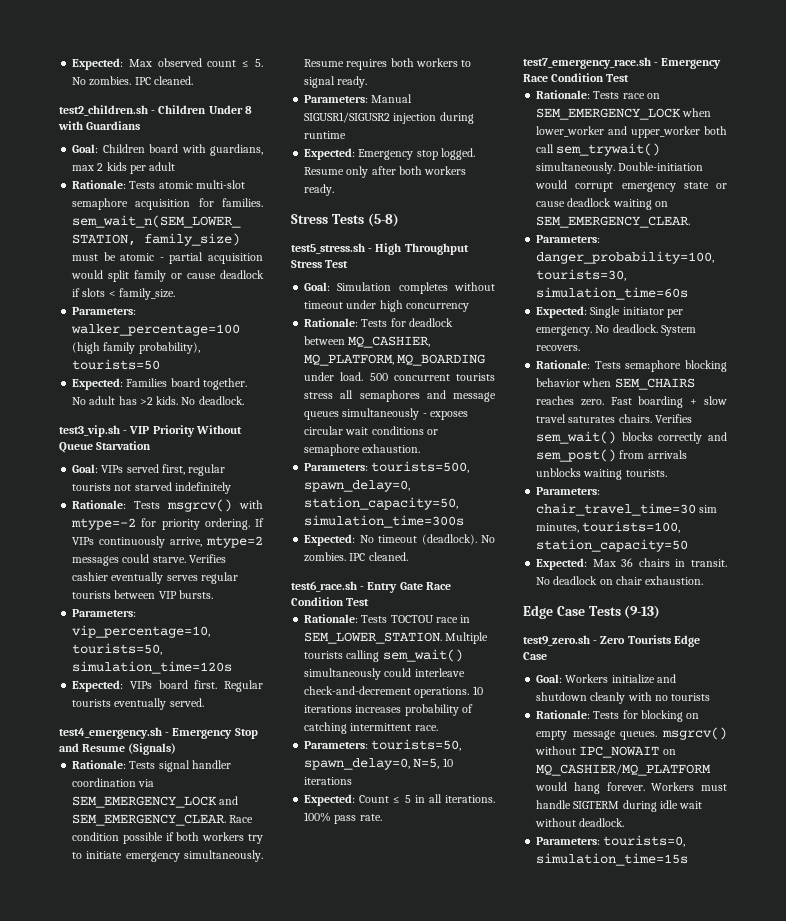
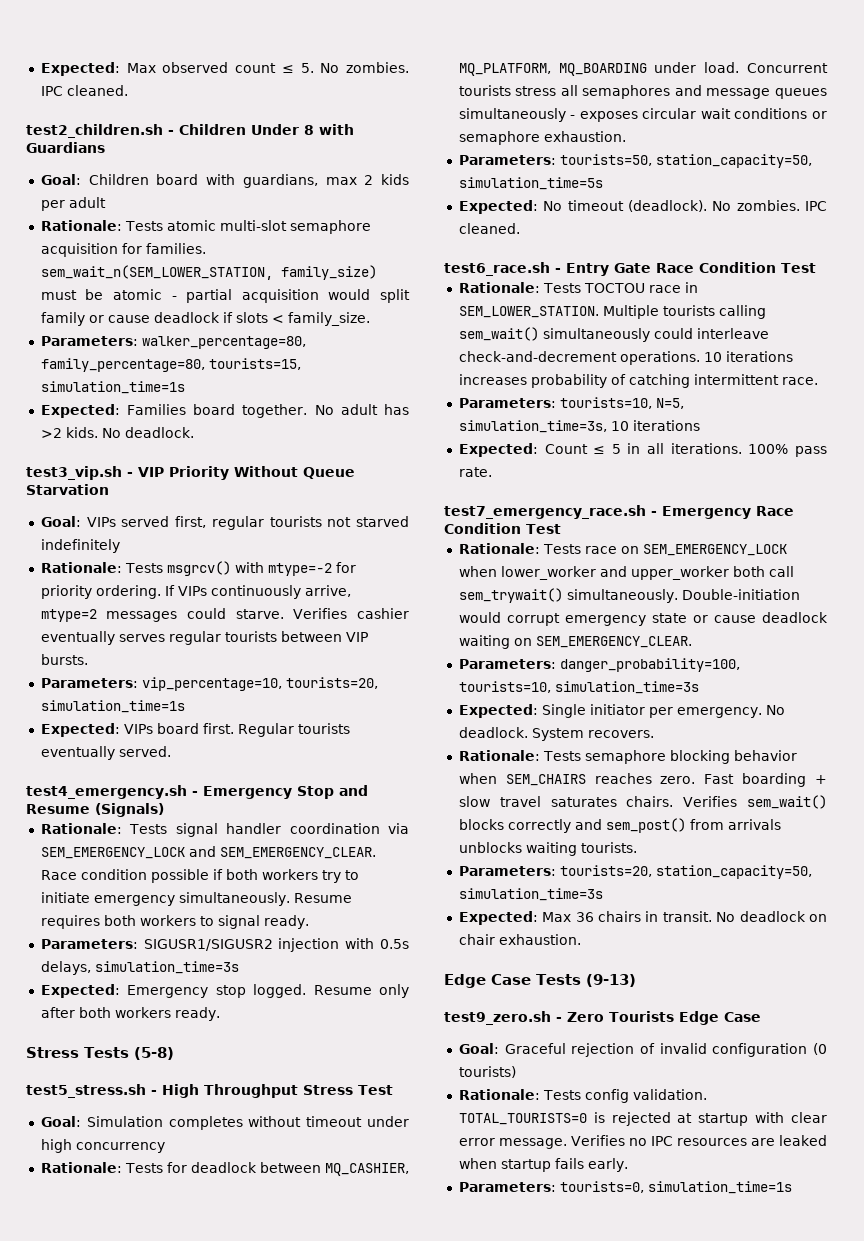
[71,324,241,336] [72,342,200,354] [72,359,161,370] walker_percentage=100 (high family probability), tourists=50 -> [141,336,306,349] [40,358,301,372] [40,381,185,394] walker_percentage=80, family_percentage=80, tourists=15, simulation_time=1s
[72,643,163,655] [72,661,233,674] tourists=50, simulation_time=120s -> [285,677,378,689] [40,700,185,713] tourists=20, simulation_time=1s
[371,94,413,103] Manual -> (138, 944) none
[439,112,474,124] [304,131,347,139] during runtime -> [345,938,409,949] [40,961,239,975] with 0.5s delays, simulation_time=3s
[369,373,450,381] 500 concurrent -> [747,63,828,73] Concurrent
[371,461,470,473] [304,480,411,492] [304,497,459,510] [304,515,465,528] tourists=500, spawn_delay=0, station_capacity=50, simulation_time=300s -> [559,154,812,168] [458,177,603,190] tourists=50, station_capacity=50, simulation_time=5s
[371,739,462,751] [304,758,440,770] tourists=50, spawn_delay=0, N=5, -> [559,397,684,409] [458,420,607,433] tourists=10, N=5, simulation_time=3s,
[536,269,627,281] [536,287,689,300] tourists=30, simulation_time=60s -> [458,681,699,694] tourists=10, simulation_time=3s
[536,503,718,516] [536,521,681,533] [536,539,689,552] chair_travel_time=30 sim minutes, tourists=100, station_capacity=50 -> [559,865,812,879] [458,888,603,901] tourists=20, station_capacity=50, simulation_time=3s
[565,674,676,684] [536,692,711,704] [536,710,700,722] [536,727,727,740] [535,746,676,758] [536,764,712,776] [535,782,727,794] [536,800,703,812] [535,818,625,827] Workers initialize and shutdown cleanly with no tourists // Rationale: Tests for blocking on empty message queues. msgrcv() without IPC_NOWAIT on MQ_CASHIER/MQ_PLATFORM would hang forever. Workers must handle SIGTERM during idle wait without deadlock. -> [504,1043,827,1057] [458,1066,516,1078] [458,1089,707,1103] [458,1112,827,1126] [458,1135,827,1149] [458,1158,628,1172] Graceful rejection of invalid configuration (0 tourists) // Rationale: Tests config validation. TOTAL_TOURISTS=0 is rejected at startup with clear error message. Verifies no IPC resources are leaked when startup fails early.
[536,853,689,866] simulation_time=15s -> [647,1181,792,1194] simulation_time=1s

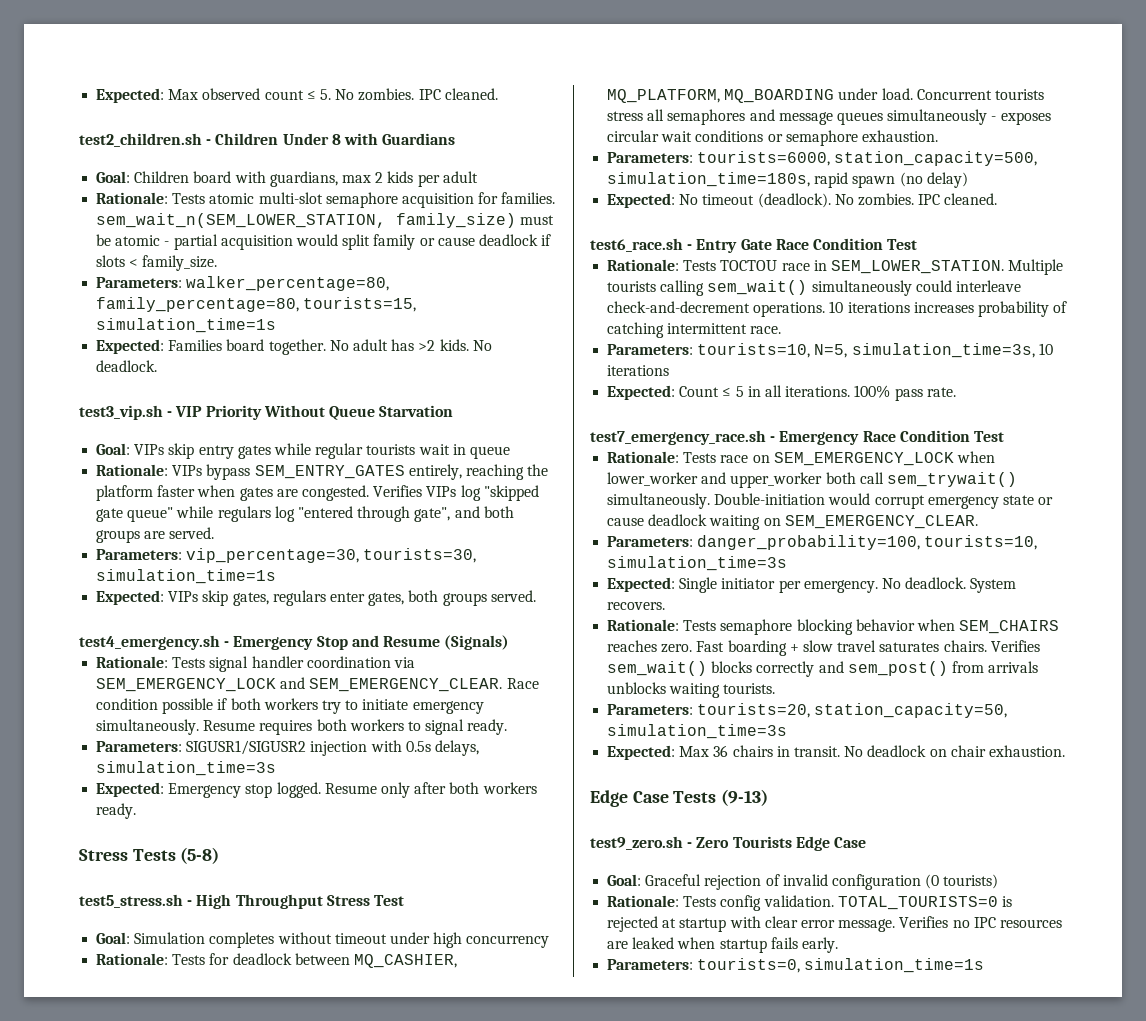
[121,516,409,530] [40,539,120,553] [40,561,356,576] [40,585,351,599] [40,608,409,622] [40,631,368,645] [40,654,88,665] [40,677,378,691] served first, regular tourists not starved indefinitely // Rationale: Tests msgrcv() with mtype=-2 for priority ordering. If VIPs continuously arrive, mtype=2 messages could starve. Verifies cashier eventually serves regular tourists between VIP bursts. // Parameters: vip_percentage=10, tourists=20, -> [168,443,510,459] [96,464,549,480] [96,485,539,501] [96,506,514,522] [96,527,215,543] [96,548,477,563] skip entry gates while regular tourists wait in queue // Rationale: VIPs bypass SEM_ENTRY_GATES entirely, reaching the platform faster when gates are congested. Verifies VIPs log "skipped gate queue" while regulars log "entered through gate", and both groups are served. // Parameters: vip_percentage=30, tourists=30,
[156,723,350,737] [40,746,115,760] board first. Regular tourists eventually -> [202,590,487,606] skip gates, regulars enter gates, both groups
[559,154,812,168] [458,177,603,190] tourists=50, station_capacity=50, simulation_time=5s -> [697,151,1038,166] [607,172,968,188] tourists=6000, station_capacity=500, simulation_time=180s, rapid spawn (no delay)

